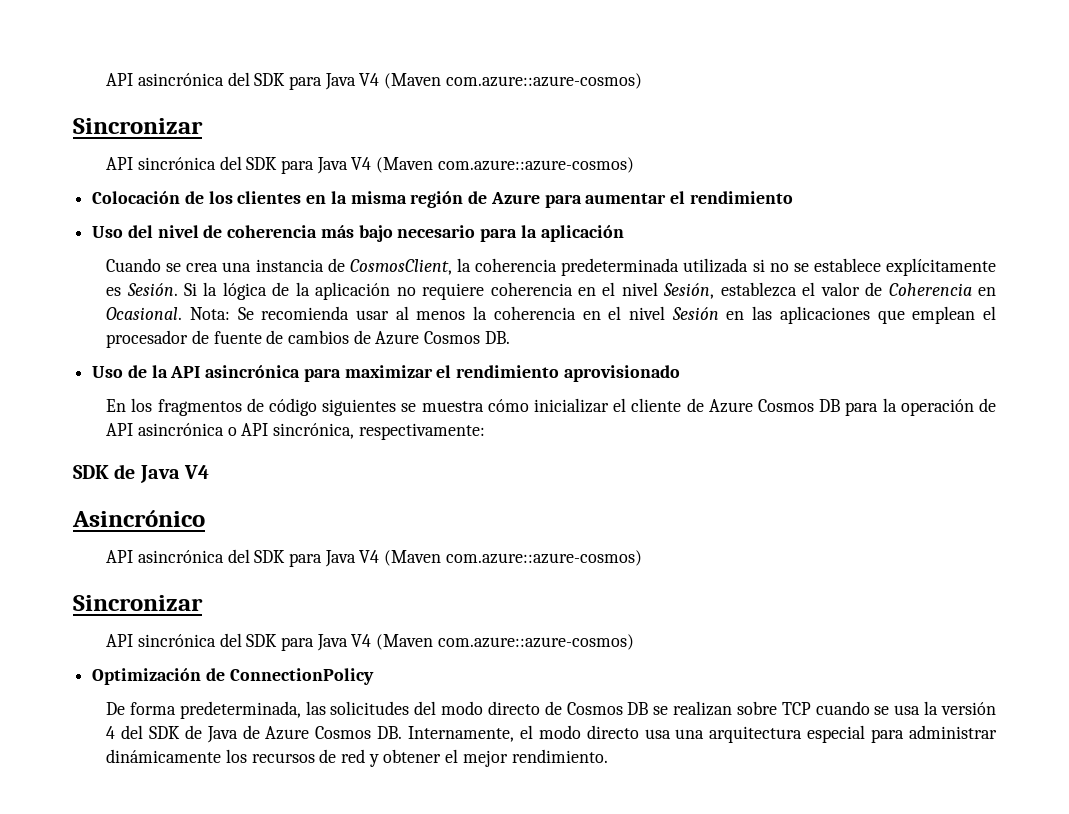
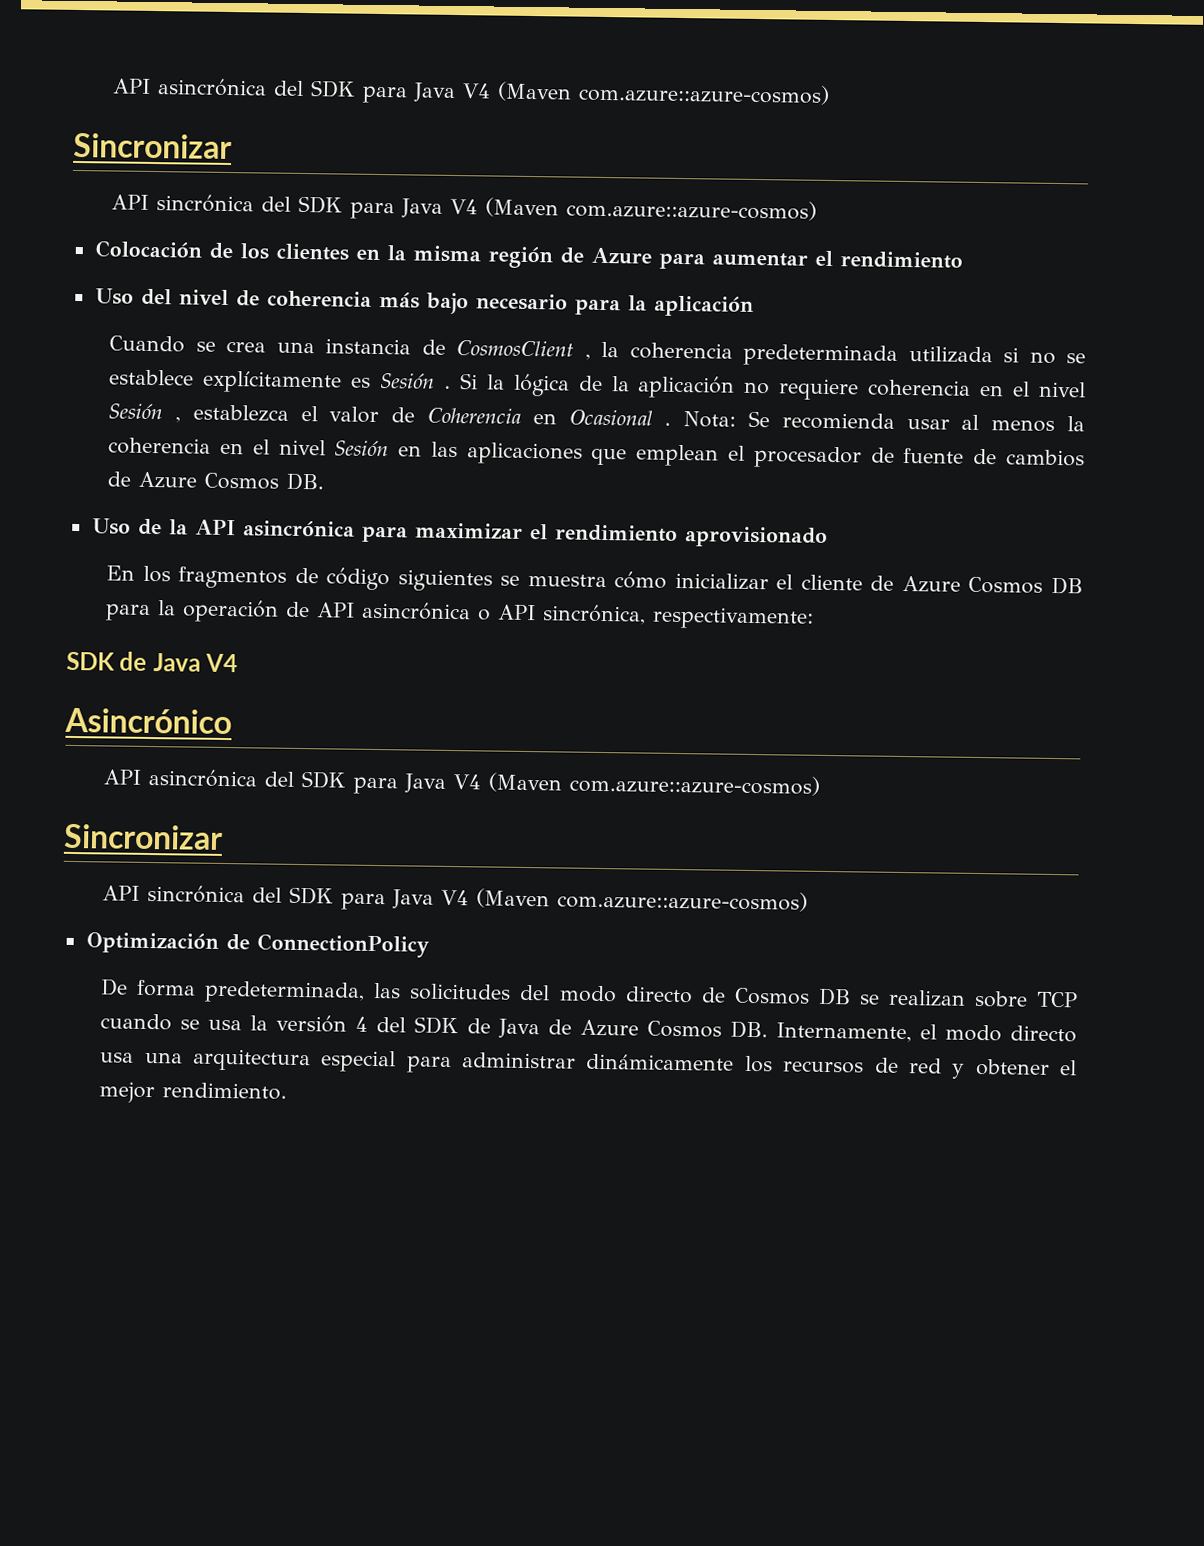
[349,259,452,275] CosmosClient, -> [456,340,591,360] CosmosClient ,
[126,283,178,296] Sesión. -> [379,373,451,389] Sesión .
[663,283,715,299] Sesión, -> [108,403,181,423] Sesión ,
[106,307,183,320] Ocasional. -> [568,409,672,426] Ocasional .

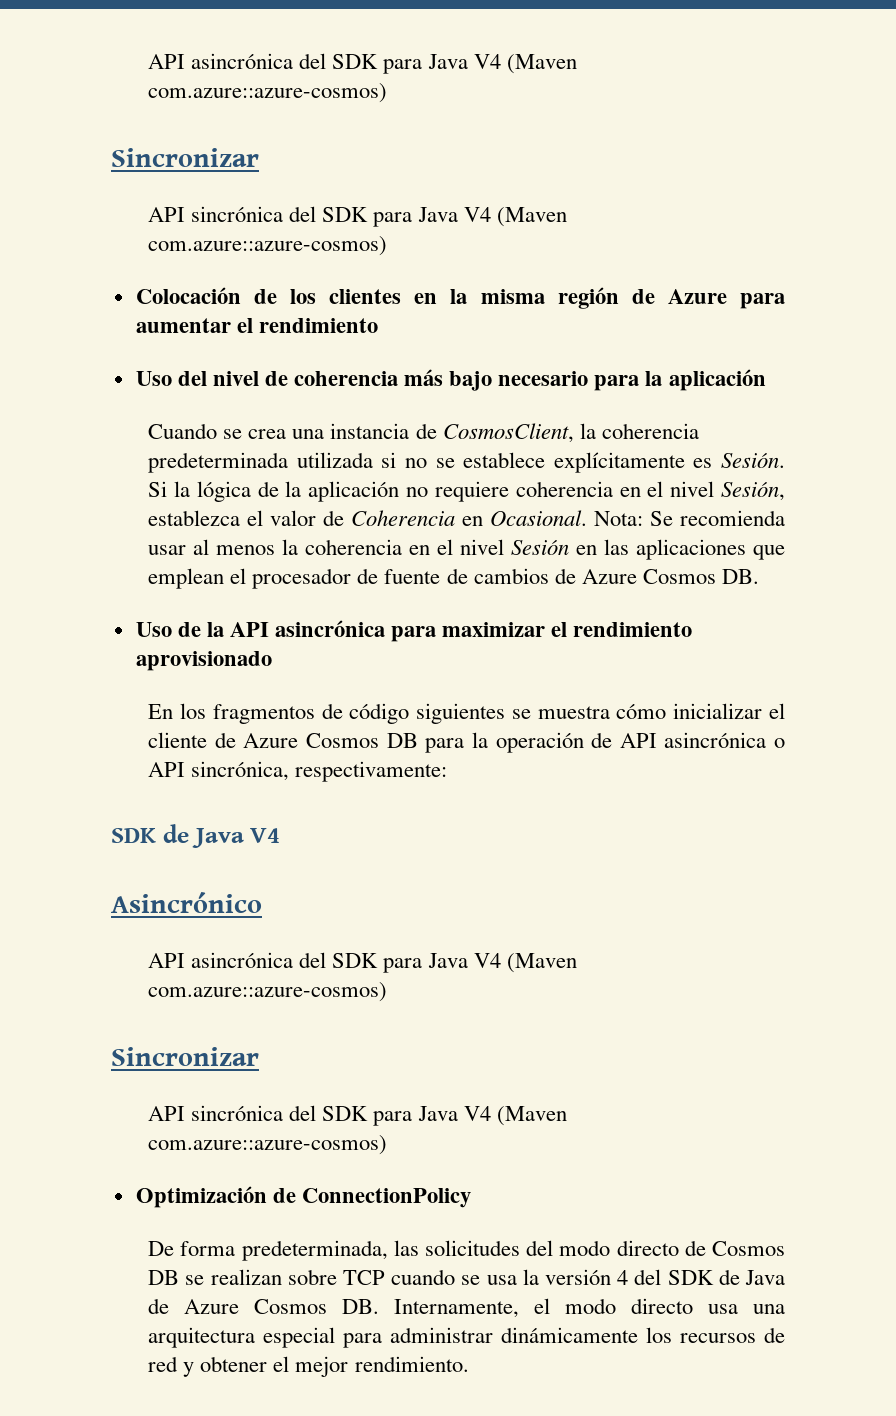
[456,340,591,360] CosmosClient , -> [442,423,574,443] CosmosClient,
[379,373,451,389] Sesión . -> [720,453,785,468] Sesión.
[108,403,181,423] Sesión , -> [720,482,785,501] Sesión,
[568,409,672,426] Ocasional . -> [490,510,588,526] Ocasional.

